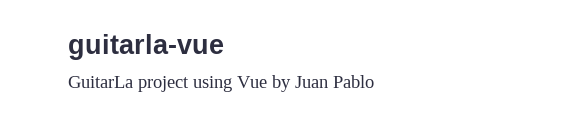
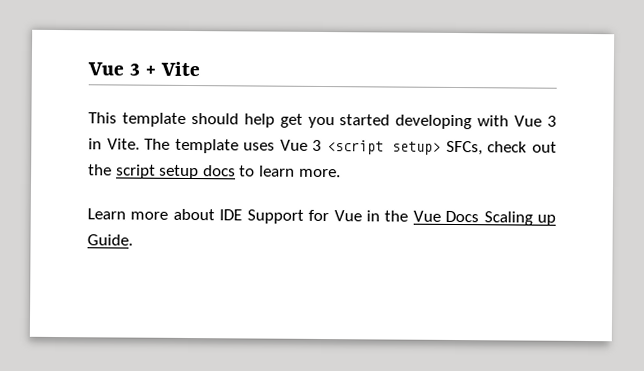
[68,34,224,60] [68,75,374,92] guitarla-vue // GuitarLa project using Vue by Juan Pablo -> [87,61,201,77] [88,112,557,130] [88,138,557,156] [88,164,341,180] [87,208,556,226] [87,234,133,246] Vue 3 + Vite // This template should help get you started developing with Vue 3 in Vite. The template uses Vue 3 <script setup> SFCs, check out the script setup docs to learn more. // Learn more about IDE Support for Vue in the Vue Docs Scaling up Guide.

